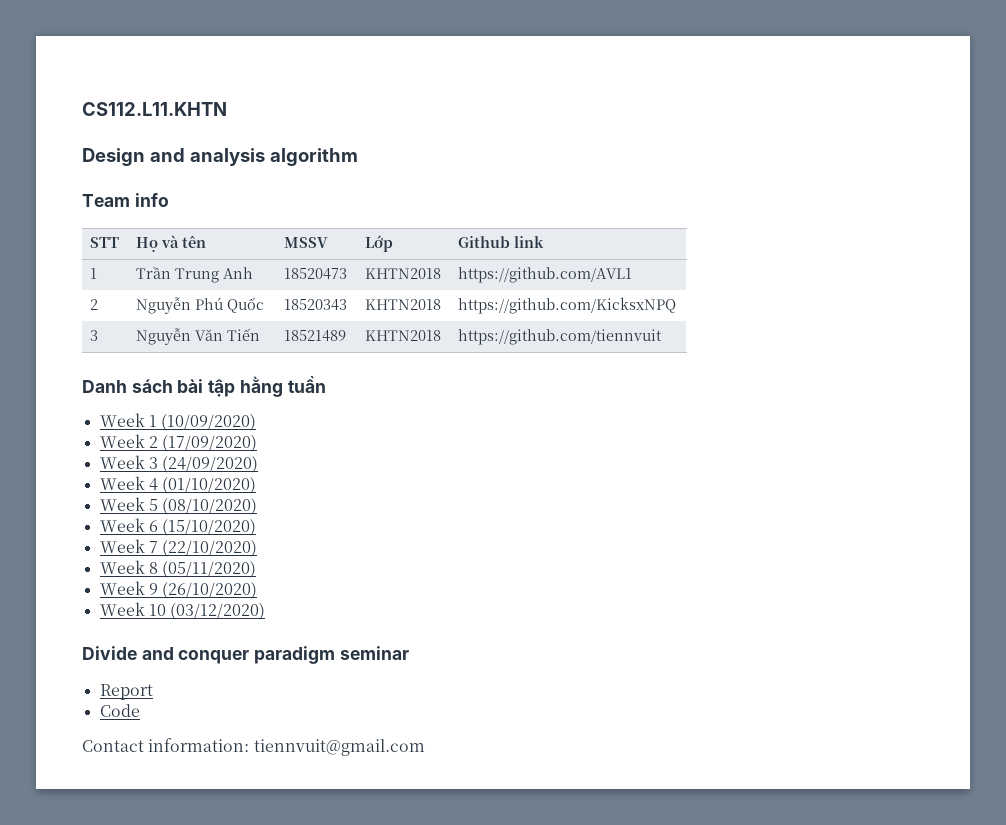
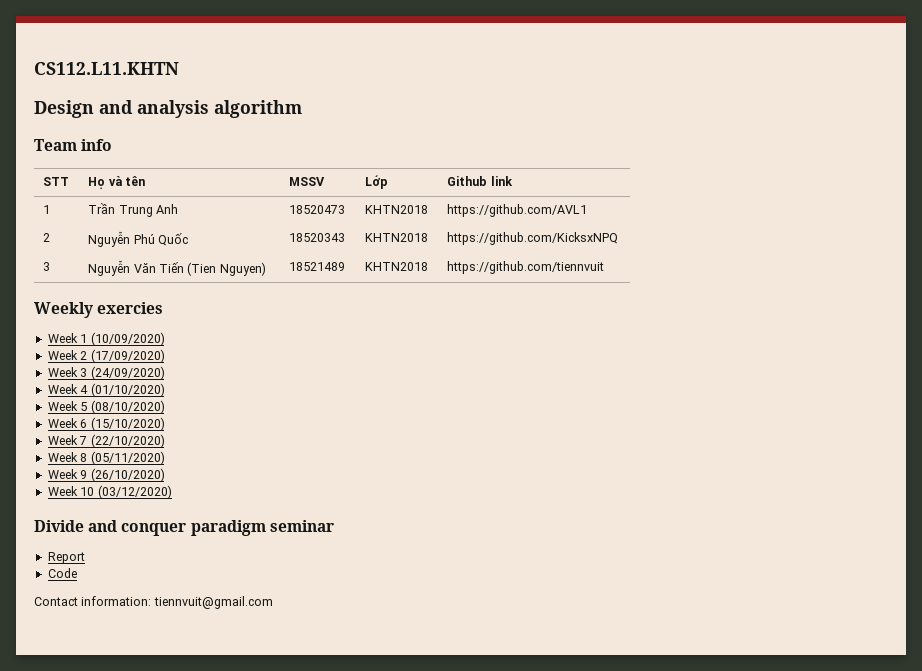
(261, 334) none -> [187,262,266,276] (Tien Nguyen)
[82,376,326,397] Danh sách bài tập hằng tuần -> [34,302,164,318] Weekly exercies

